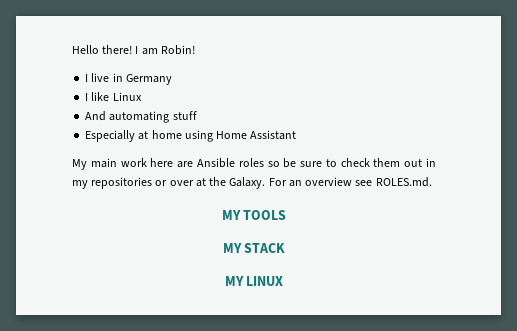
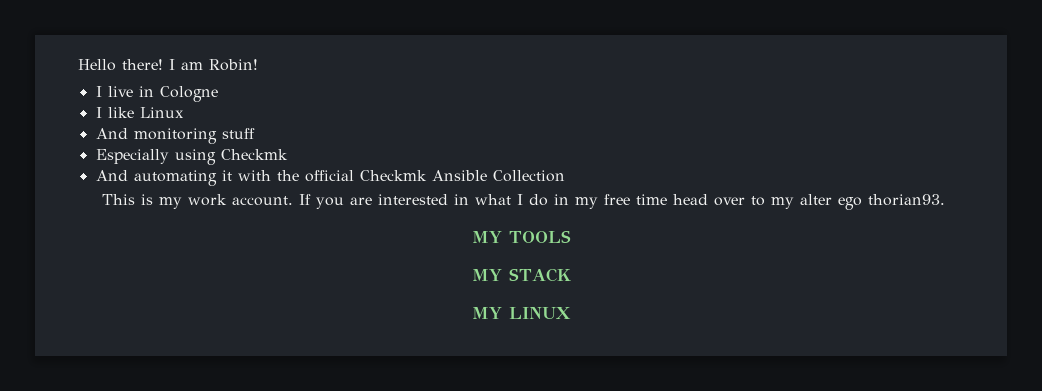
[125,74,172,85] Germany -> [159,86,218,102] Cologne
[109,111,170,123] automating -> [133,128,217,144] monitoring
[138,130,297,142] [72,158,436,170] [72,177,432,189] at home using Home Assistant // My main work here are Ansible roles so be sure to check them out in my repositories or over at the Galaxy. For an overview see ROLES.md. -> [174,149,288,165] [95,170,565,186] [102,194,946,210] using Checkmk // And automating it with the official Checkmk Ansible Collection // This is my work account. If you are interested in what I do in my free time head over to my alter ego thorian93.

